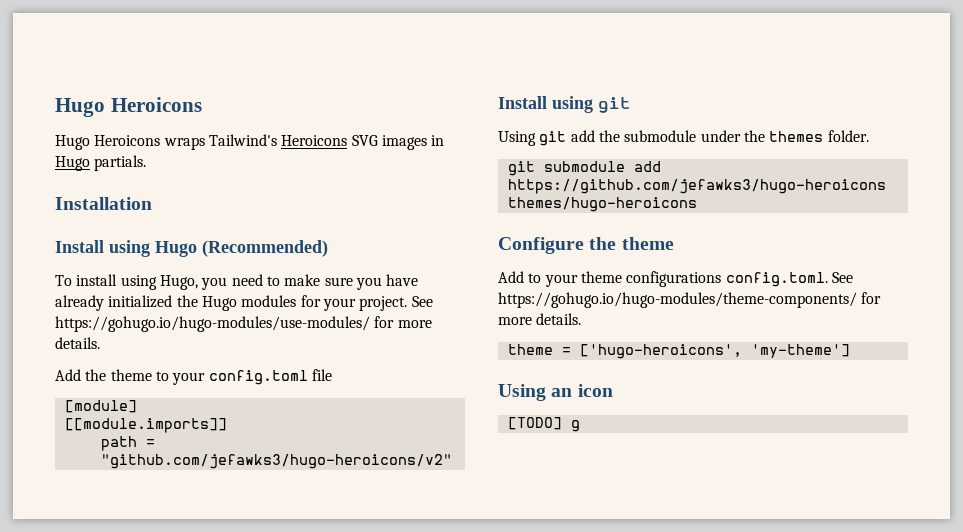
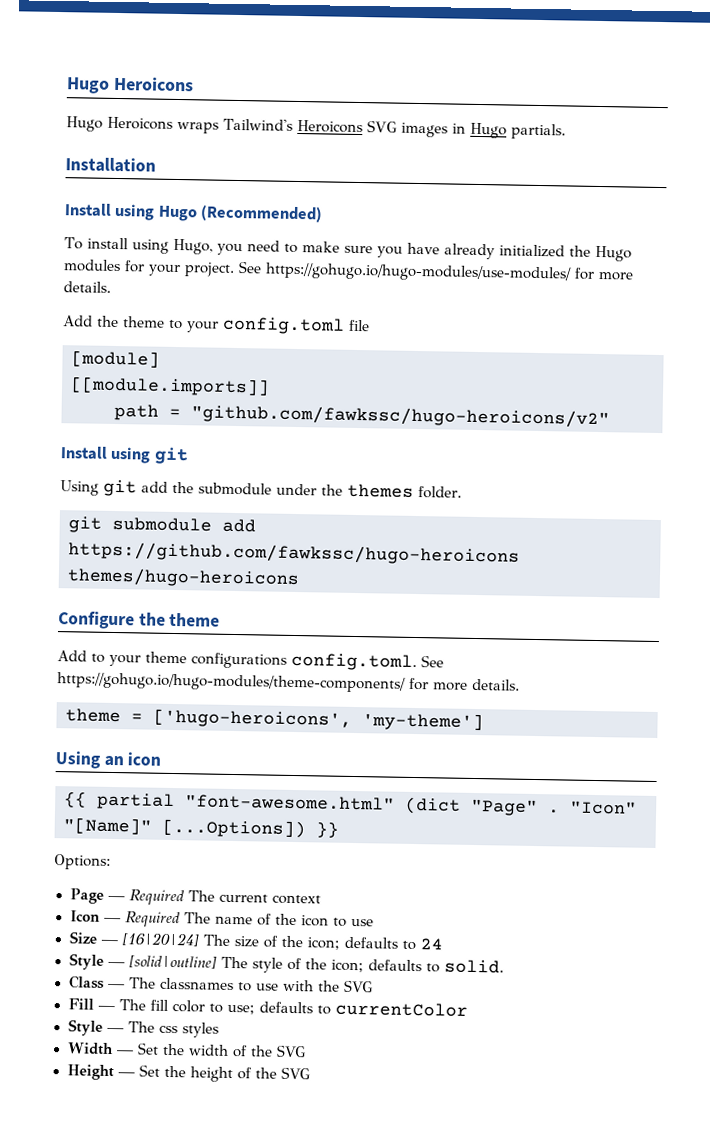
[100,454,452,469] "github.com/jefawks3/hugo-heroicons/v2" -> [191,404,610,429] "github.com/fawkssc/hugo-heroicons/v2"
[507,179,886,194] https://github.com/jefawks3/hugo-heroicons -> [68,541,520,566] https://github.com/fawkssc/hugo-heroicons
[507,417,580,432] [TODO] g -> [64,791,637,817] [63,817,339,839] [54,854,111,870] [69,888,321,906] [69,910,374,928] [68,931,443,951] [68,953,504,974] [68,975,374,993] [67,998,468,1017] [67,1019,219,1038] [66,1042,307,1058] [66,1064,311,1083] {{ partial "font-awesome.html" (dict "Page" . "Icon" "[Name]" [...Options]) }} // Options: // Page — Required The current context // Icon — Required The name of the icon to use // Size — [16|20|24] The size of the icon; defaults to 24 // Style — [solid|outline] The style of the icon; defaults to solid. // Class — The classnames to use with the SVG // Fill — The fill color to use; defaults to currentColor // Style — The css styles // Width — Set the width of the SVG // Height — Set the height of the SVG

